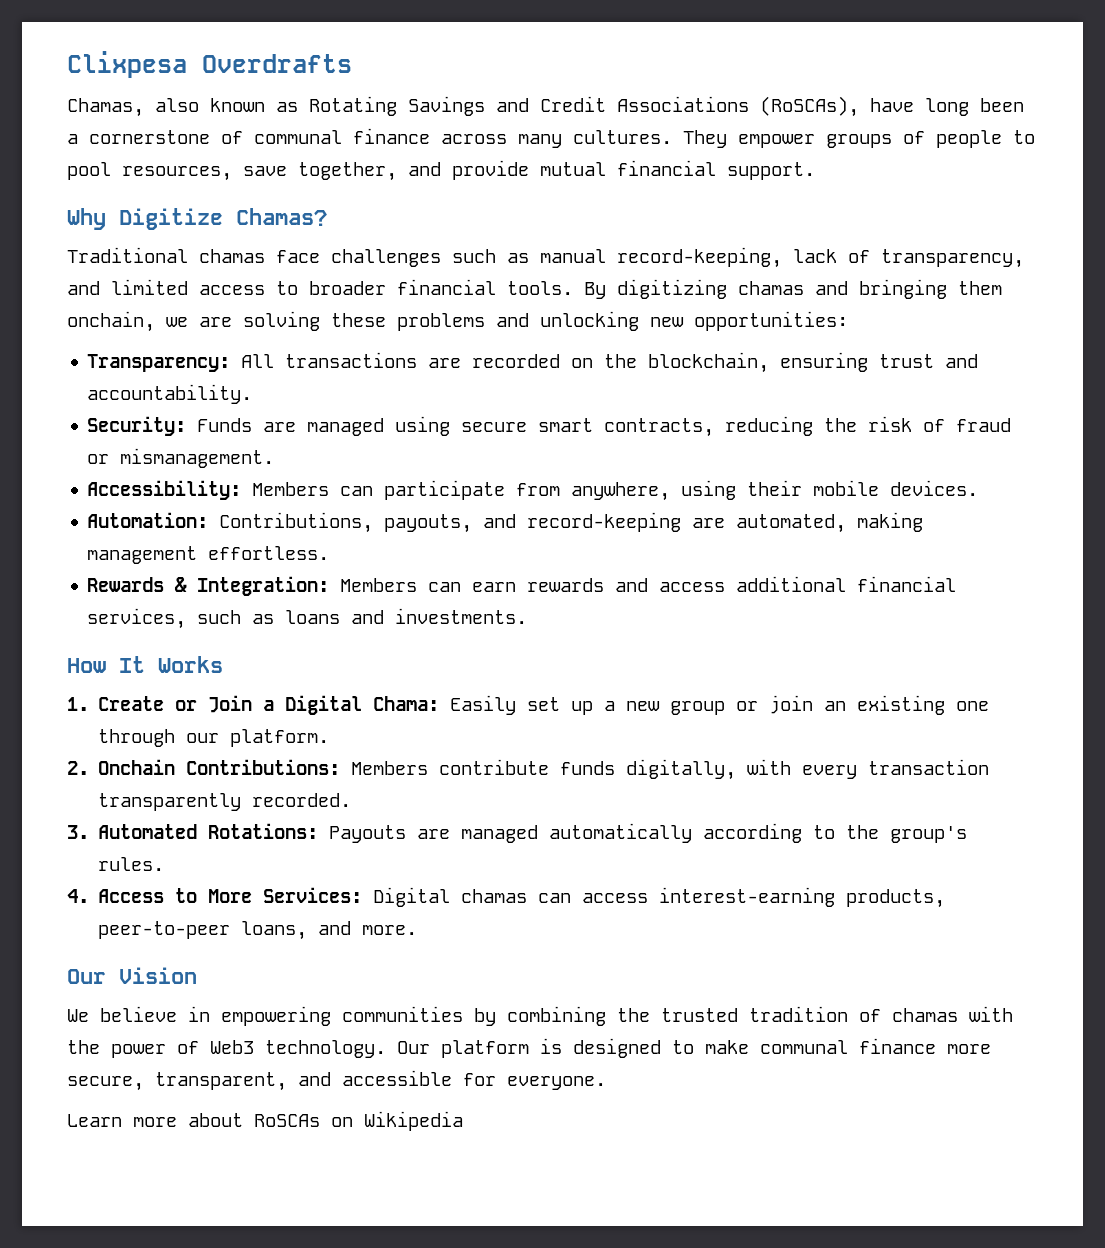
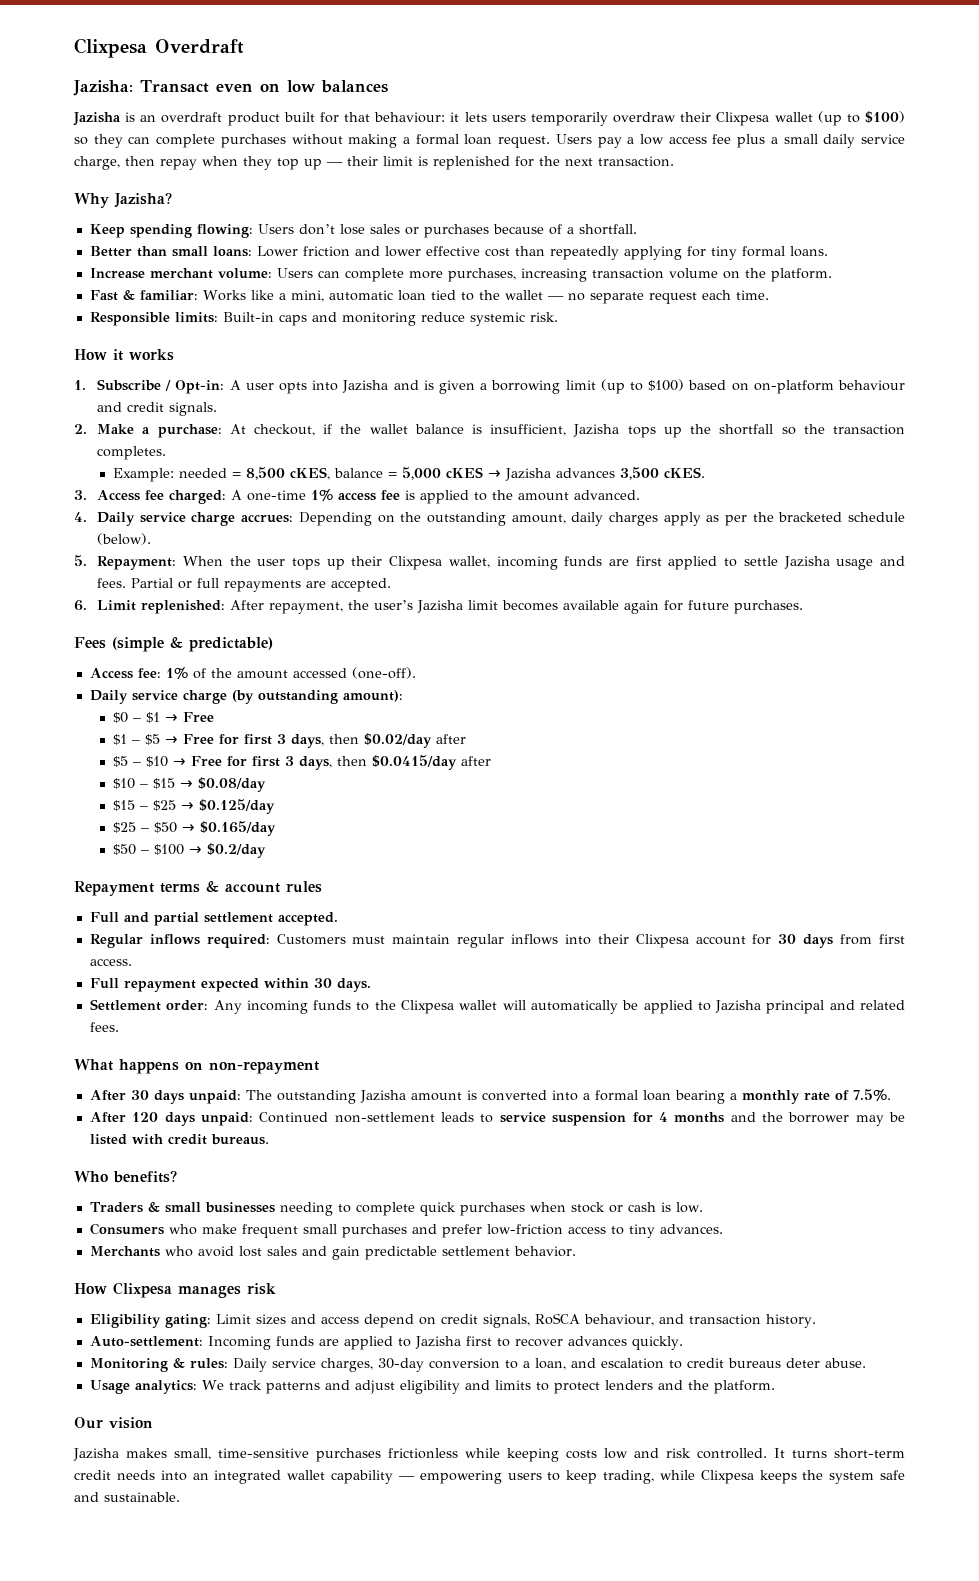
[67,51,352,78] [67,96,1024,117] [67,128,1035,148] [67,160,815,181] [67,208,327,230] [67,247,1024,268] [67,279,1002,299] [67,311,848,332] [87,352,979,373] [87,384,253,404] [87,416,1012,437] [87,448,275,468] [87,480,979,501] [87,512,924,533] [87,546,330,564] [87,576,957,596] [87,608,528,629] [67,656,223,673] Clixpesa Overdrafts // Chamas, also known as Rotating Savings and Credit Associations (RoSCAs), have long been a cornerstone of communal finance across many cultures. They empower groups of people to pool resources, save together, and provide mutual financial support. // Why Digitize Chamas? // Traditional chamas face challenges such as manual record-keeping, lack of transparency, and limited access to broader financial tools. By digitizing chamas and bringing them onchain, we are solving these problems and unlocking new opportunities: // Transparency: All transactions are recorded on the blockchain, ensuring trust and accountability. // Security: Funds are managed using secure smart contracts, reducing the risk of fraud or mismanagement. // Accessibility: Members can participate from anywhere, using their mobile devices. // Automation: Contributions, payouts, and record-keeping are automated, making management effortless. // Rewards & Integration: Members can earn rewards and access additional financial services, such as loans and investments. // How It Works -> [74,38,244,58] [73,80,388,96] [73,111,905,126] [74,134,905,148] [74,156,674,170] [74,193,172,208] [89,224,637,238] [89,246,828,260] [89,268,832,282] [89,290,769,304] [89,312,558,326] [74,349,174,361] Clixpesa Overdraft // Jazisha: Transact even on low balances // Jazisha is an overdraft product built for that behaviour: it lets users temporarily overdraw their Clixpesa wallet (up to $100) so they can complete purchases without making a formal loan request. Users pay a low access fee plus a small daily service charge, then repay when they top up — their limit is replenished for the next transaction. // Why Jazisha? // Keep spending flowing: Users don’t lose sales or purchases because of a shortfall. // Better than small loans: Lower friction and lower effective cost than repeatedly applying for tiny formal loans. // Increase merchant volume: Users can complete more purchases, increasing transaction volume on the platform. // Fast & familiar: Works like a mini, automatic loan tied to the wallet — no separate request each time. // Responsible limits: Built-in caps and monitoring reduce systemic risk. // How it works
[98,695,990,715] [98,729,330,747] [67,759,990,780] [98,793,352,811] [67,823,968,843] [98,857,165,871] [67,887,946,908] [98,921,418,940] [67,967,197,984] [67,1006,1013,1026] [67,1038,991,1058] [67,1070,606,1091] [67,1111,463,1131] Create or Join a Digital Chama: Easily set up a new group or join an existing one through our platform. // 2. Onchain Contributions: Members contribute funds digitally, with every transaction transparently recorded. // 3. Automated Rotations: Payouts are managed automatically according to the group's rules. // 4. Access to More Services: Digital chamas can access interest-earning products, peer-to-peer loans, and more. // Our Vision // We believe in empowering communities by combining the trusted tradition of chamas with the power of Web3 technology. Our platform is designed to make communal finance more secure, transparent, and accessible for everyone. // Learn more about RoSCAs on Wikipedia -> [97,379,905,394] [97,402,218,416] [74,424,905,438] [97,446,167,460] [113,467,706,482] [74,489,641,504] [74,512,906,526] [97,533,152,545] [74,555,905,570] [97,578,392,592] [74,600,804,614] [74,637,273,652] [89,667,416,679] [89,690,403,704] [113,712,215,723] [113,733,467,748] [113,755,492,770] [113,777,267,792] [113,799,276,814] [113,821,277,836] [113,843,267,858] [74,881,322,896] [89,912,338,926] [89,934,905,948] [89,958,132,966] [89,978,371,992] [89,999,905,1014] [89,1022,119,1032] [74,1059,319,1074] [89,1089,891,1104] [89,1112,906,1126] [89,1134,269,1145] [74,1171,177,1183] [89,1202,703,1216] [89,1223,723,1238] [89,1246,576,1260] [74,1282,276,1298] [89,1313,816,1328] [89,1336,683,1350] [89,1358,866,1372] [89,1380,775,1394] [74,1417,153,1429] [73,1448,905,1462] [74,1470,906,1484] [74,1492,180,1502] Subscribe / Opt-in: A user opts into Jazisha and is given a borrowing limit (up to $100) based on on-platform behaviour and credit signals. // 2. Make a purchase: At checkout, if the wallet balance is insufficient, Jazisha tops up the shortfall so the transaction completes. // Example: needed = 8,500 cKES, balance = 5,000 cKES → Jazisha advances 3,500 cKES. // 3. Access fee charged: A one-time 1% access fee is applied to the amount advanced. // 4. Daily service charge accrues: Depending on the outstanding amount, daily charges apply as per the bracketed schedule (below). // 5. Repayment: When the user tops up their Clixpesa wallet, incoming funds are first applied to settle Jazisha usage and fees. Partial or full repayments are accepted. // 6. Limit replenished: After repayment, the user’s Jazisha limit becomes available again for future purchases. // Fees (simple & predictable) // Access fee: 1% of the amount accessed (one-off). // Daily service charge (by outstanding amount): // $0 – $1 → Free // $1 – $5 → Free for first 3 days, then $0.02/day after // $5 – $10 → Free for first 3 days, then $0.0415/day after // $10 – $15 → $0.08/day // $15 – $25 → $0.125/day // $25 – $50 → $0.165/day // $50 – $100 → $0.2/day // Repayment terms & account rules // Full and partial settlement accepted. // Regular inflows required: Customers must maintain regular inflows into their Clixpesa account for 30 days from first access. // Full repayment expected within 30 days. // Settlement order: Any incoming funds to the Clixpesa wallet will automatically be applied to Jazisha principal and related fees. // What happens on non-repayment // After 30 days unpaid: The outstanding Jazisha amount is converted into a formal loan bearing a monthly rate of 7.5%. // After 120 days unpaid: Continued non-settlement leads to service suspension for 4 months and the borrower may be listed with credit bureaus. // Who benefits? // Traders & small businesses needing to complete quick purchases when stock or cash is low. // Consumers who make frequent small purchases and prefer low-friction access to tiny advances. // Merchants who avoid lost sales and gain predictable settlement behavior. // How Clixpesa manages risk // Eligibility gating: Limit sizes and access depend on credit signals, RoSCA behaviour, and transaction history. // Auto-settlement: Incoming funds are applied to Jazisha first to recover advances quickly. // Monitoring & rules: Daily service charges, 30-day conversion to a loan, and escalation to credit bureaus deter abuse. // Usage analytics: We track patterns and adjust eligibility and limits to protect lenders and the platform. // Our vision // Jazisha makes small, time-sensitive purchases frictionless while keeping costs low and risk controlled. It turns short-term credit needs into an integrated wallet capability — empowering users to keep trading, while Clixpesa keeps the system safe and sustainable.

